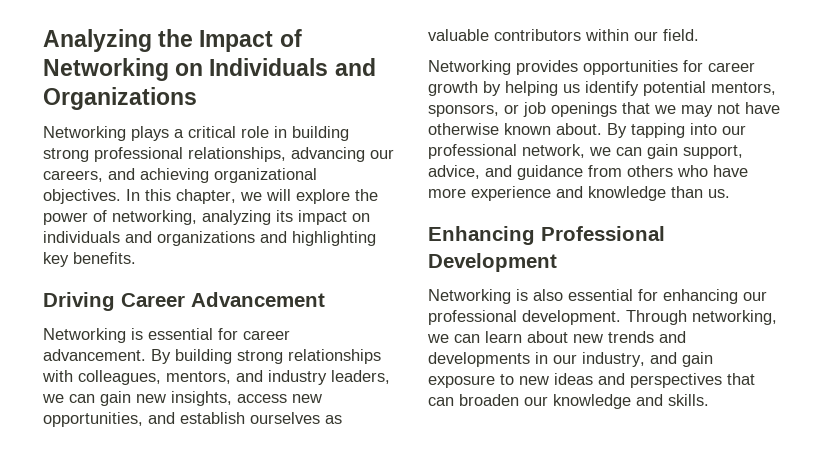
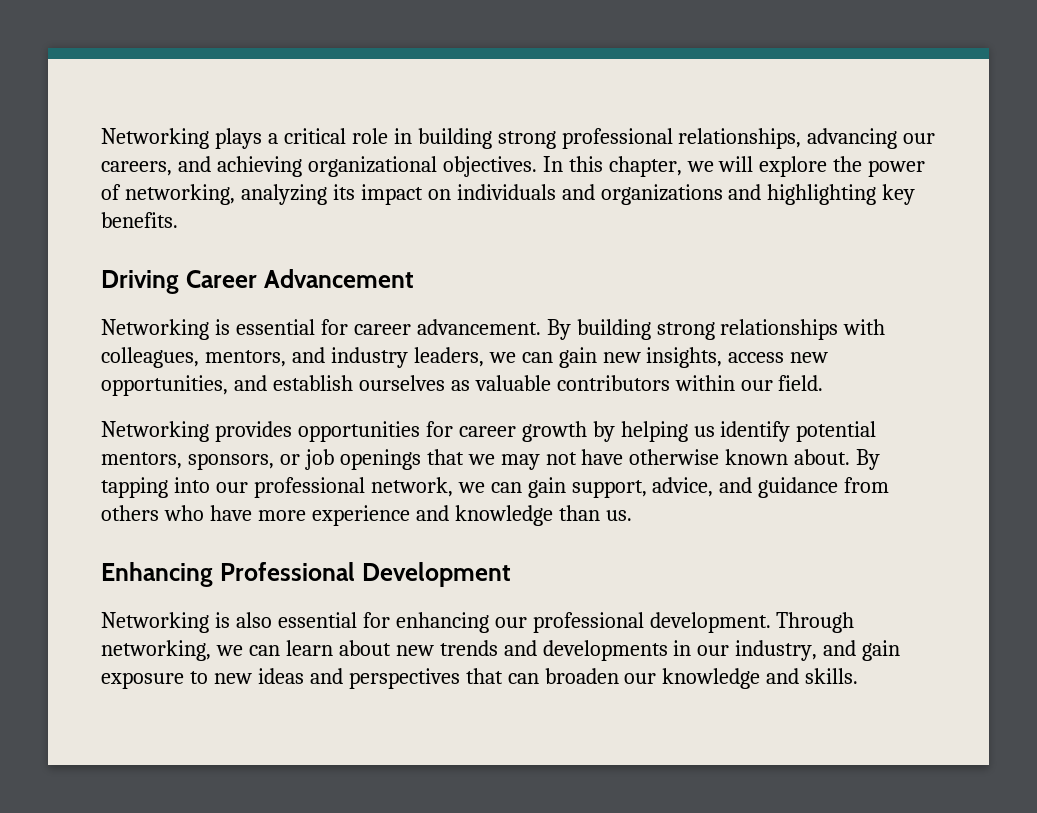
[43,29,302,52] [43,58,376,81] [43,87,197,110] Analyzing the Impact of Networking on Individuals and Organizations // -> (101, 138) none

